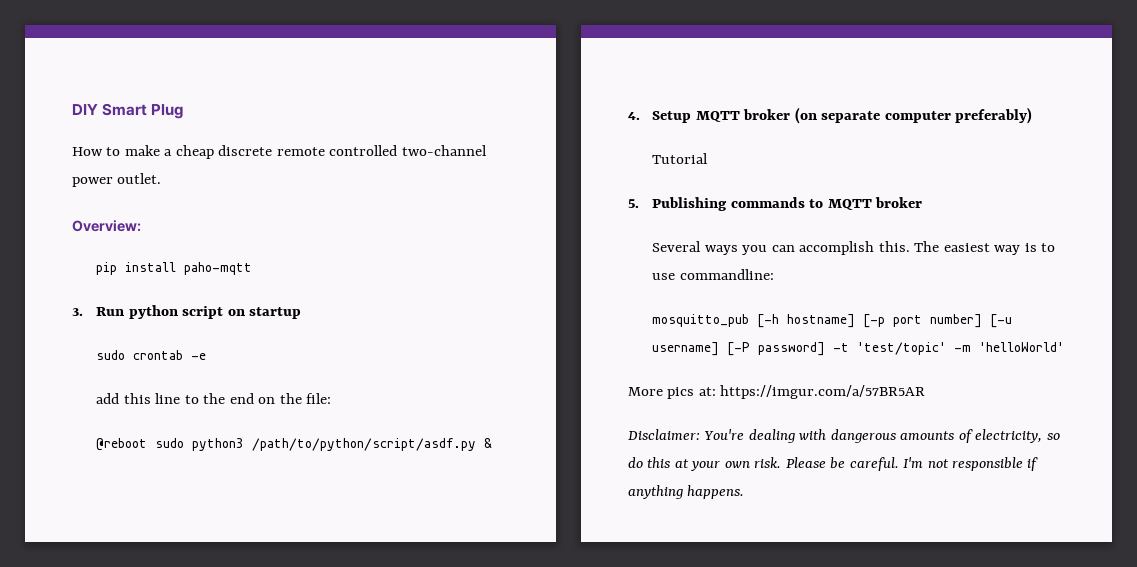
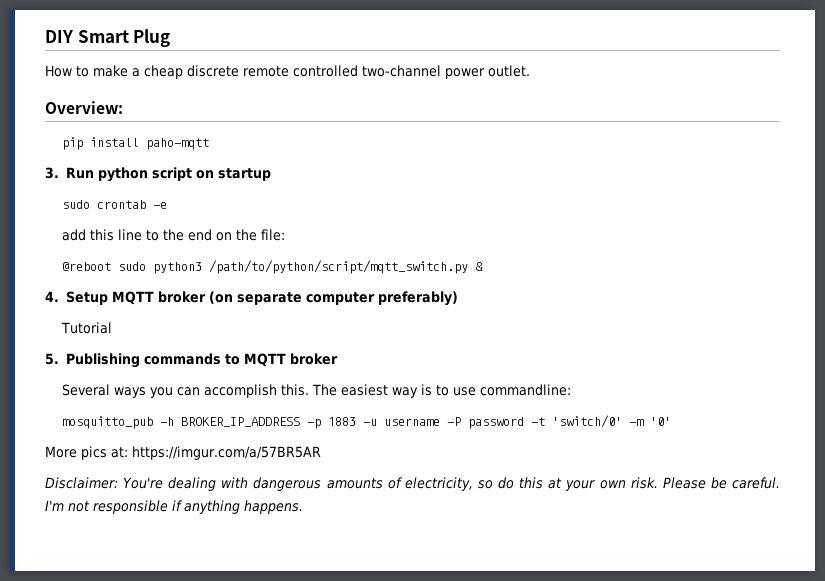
[252,438,477,451] /path/to/python/script/asdf.py -> [209,260,469,274] /path/to/python/script/mqtt_switch.py
[757,314,1013,328] [652,342,1065,356] [-h hostname] [-p port number] [-u username] [-P password] -t 'test/topic' -m 'helloWorld' -> [160,415,672,429] -h BROKER_IP_ADDRESS -p 1883 -u username -P password -t 'switch/0' -m '0'

